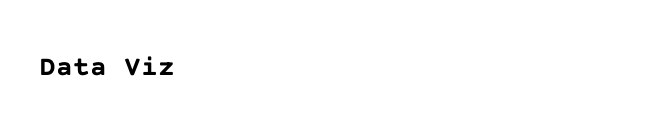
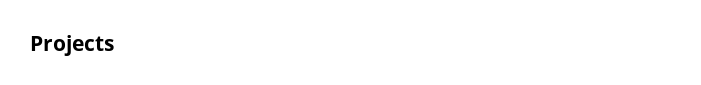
[39,56,175,76] Data Viz -> [30,35,114,56] Projects

